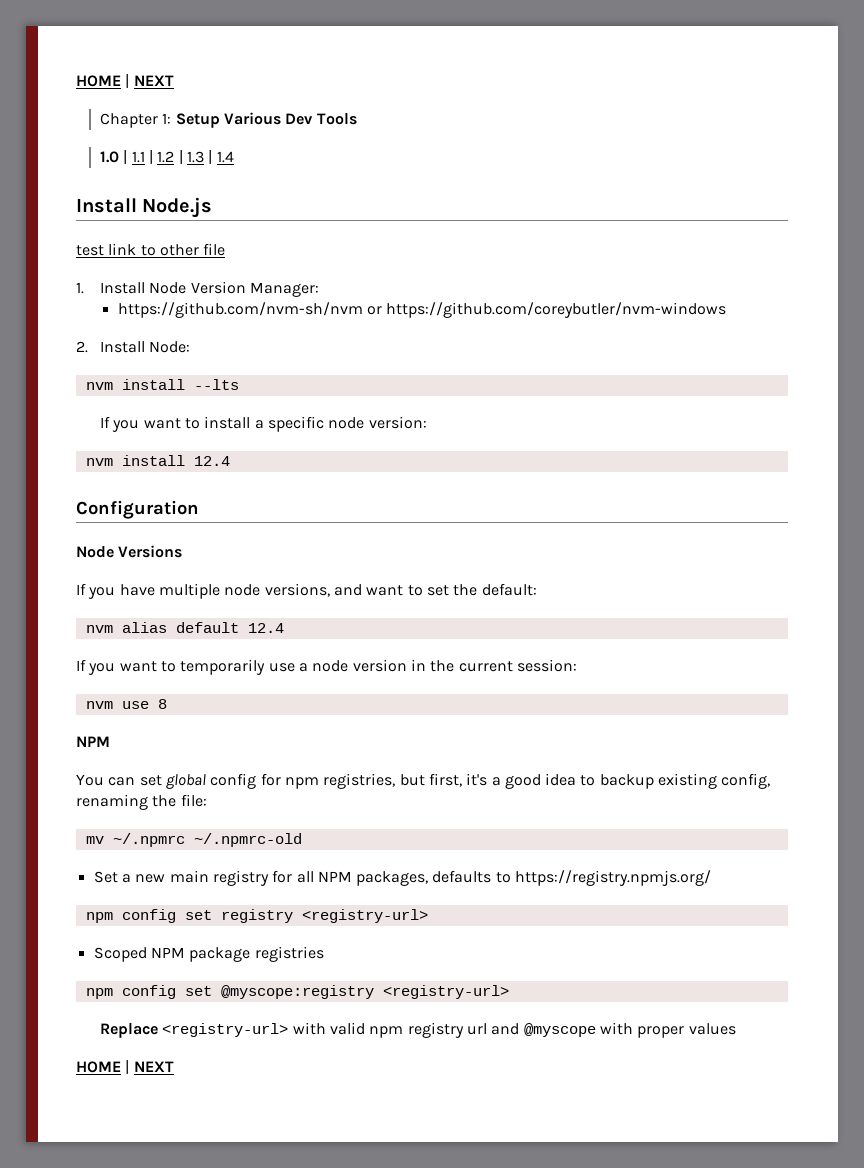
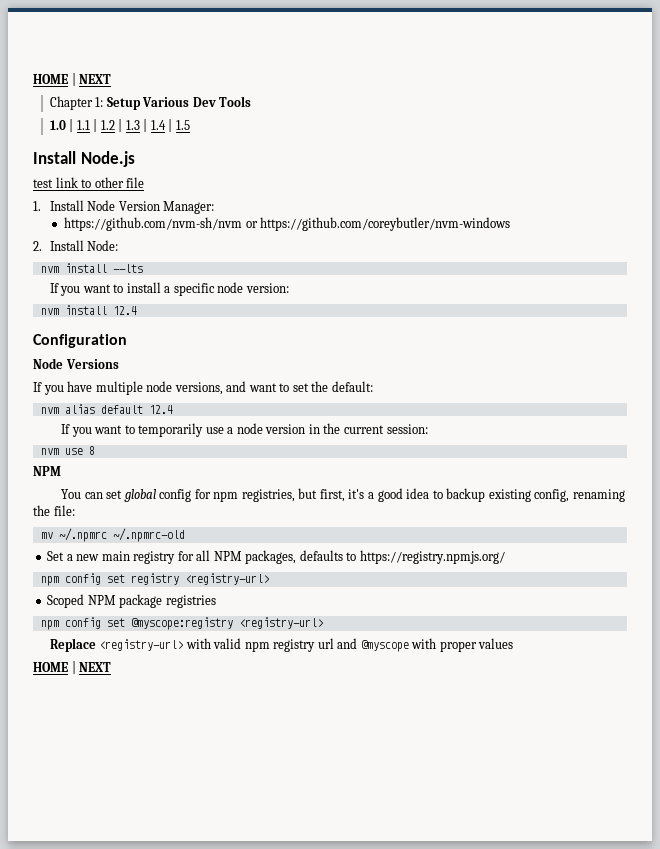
(234, 157) none -> [168,119,190,132] | 1.5

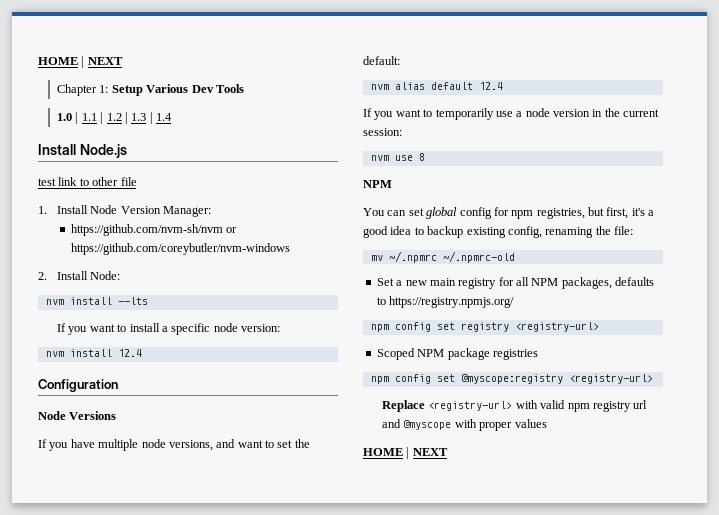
[168,119,190,132] | 1.5 -> (173, 117) none

